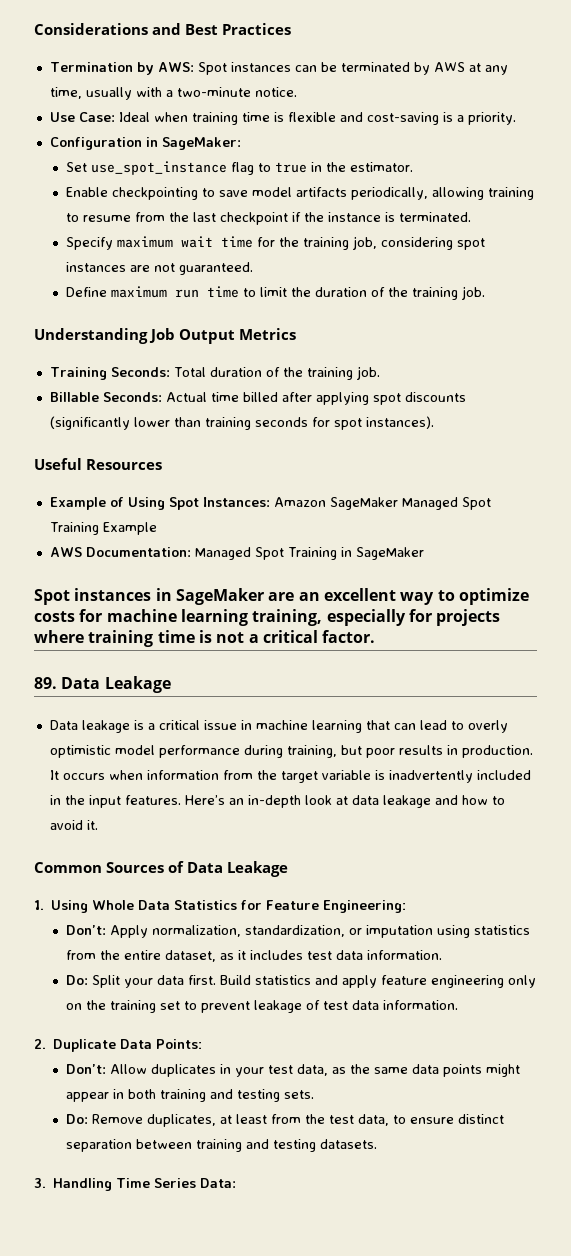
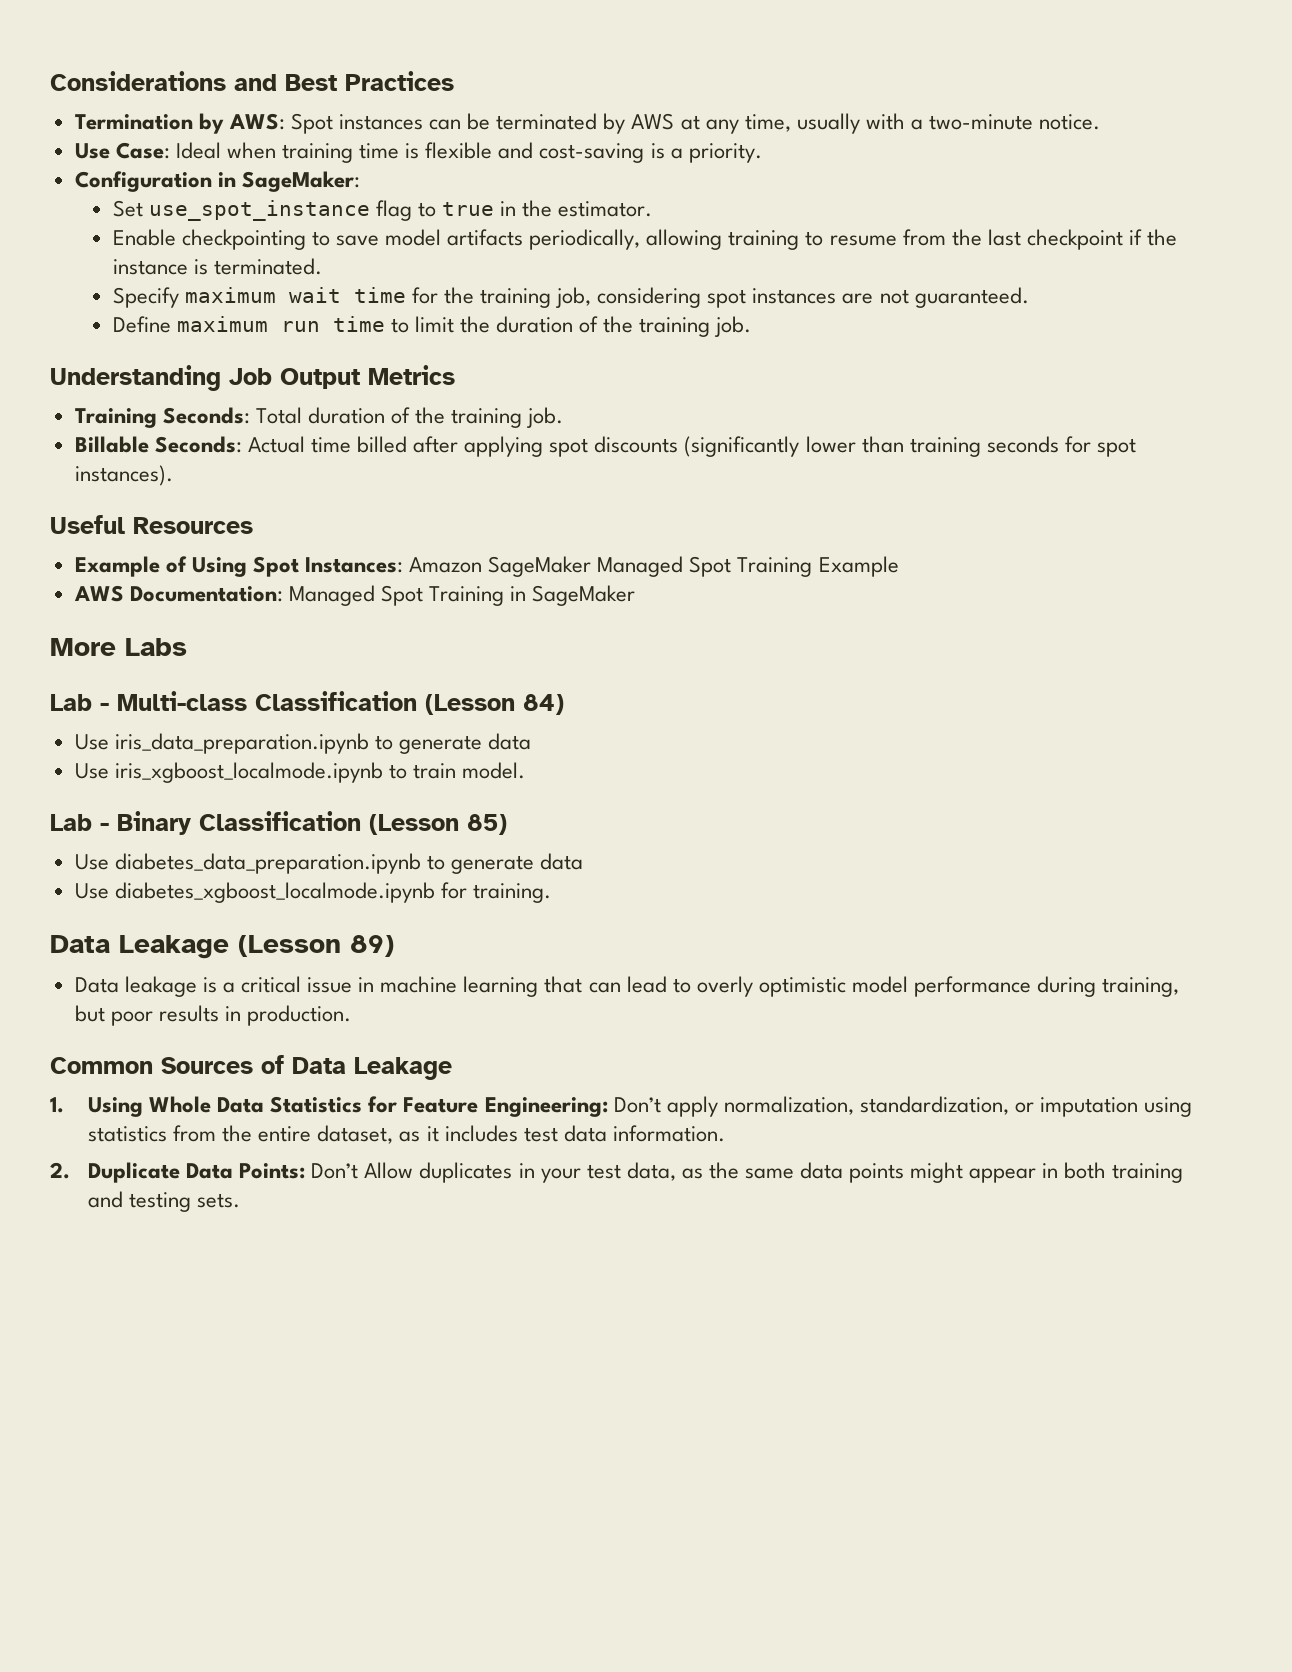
[34,588,529,605] [34,609,501,626] [34,630,376,647] [34,676,171,693] Spot instances in SageMaker are an excellent way to optimize costs for machine learning training, especially for projects where training time is not a critical factor. // 89. Data Leakage -> [50,638,187,656] [50,691,564,715] [74,733,532,754] [74,762,526,783] [50,811,507,835] [74,853,584,874] [74,882,551,903] [50,935,394,959] More Labs // Lab - Multi-class Classification (Lesson 84) // Use iris_data_preparation.ipynb to generate data // Use iris_xgboost_localmode.ipynb to train model. // Lab - Binary Classification (Lesson 85) // Use diabetes_data_preparation.ipynb to generate data // Use diabetes_xgboost_localmode.ipynb for training. // Data Leakage (Lesson 89)
[49,770,531,783] [49,795,505,808] [49,820,98,830] It occurs when information from the target variable is inadvertently included in the input features. Here’s an in-depth look at data leakage and how to avoid it. -> (352, 1015) none
[66,925,149,938] // Don’t: Apply -> [613,1096,718,1117] Don’t apply
[66,975,537,988] [66,1000,459,1013] // Do: Split your data first. Build statistics and apply feature engineering only on the training set to prevent leakage of test data information. -> (725, 1133) none
[66,1064,107,1074] // Don’t: -> [311,1163,359,1179] Don’t
[66,1114,505,1127] [66,1139,378,1152] [34,1178,237,1191] // Do: Remove duplicates, at least from the test data, to ensure distinct separation between training and testing datasets. // 3. Handling Time Series Data: -> (241, 1200) none

